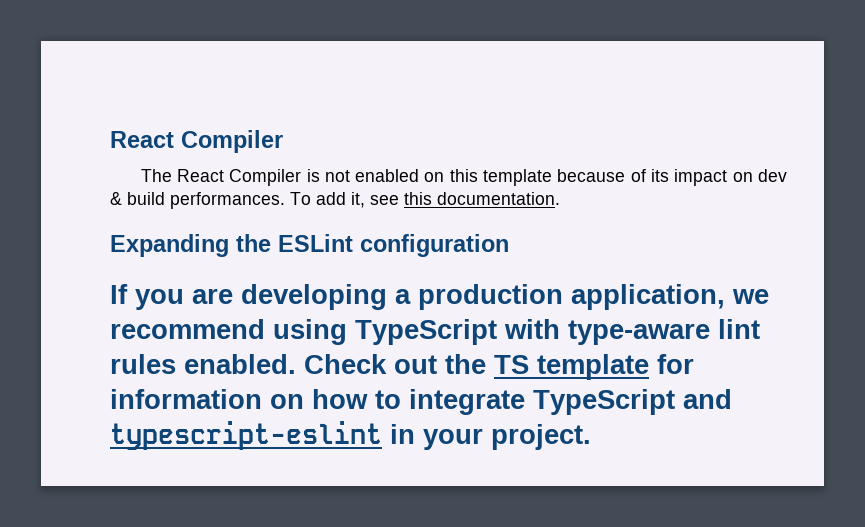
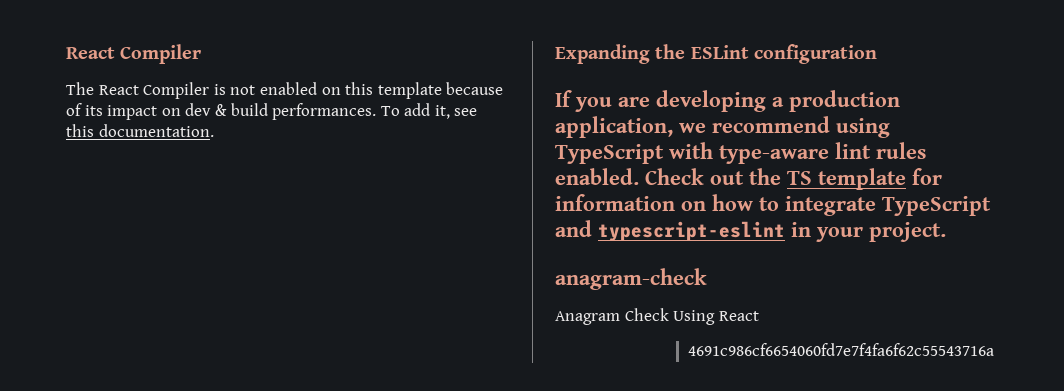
(591, 437) none -> [555,268,707,290] [555,308,759,325] [687,343,994,356] // anagram-check // Anagram Check Using React // 4691c986cf6654060fd7e7f4fa6f62c55543716a

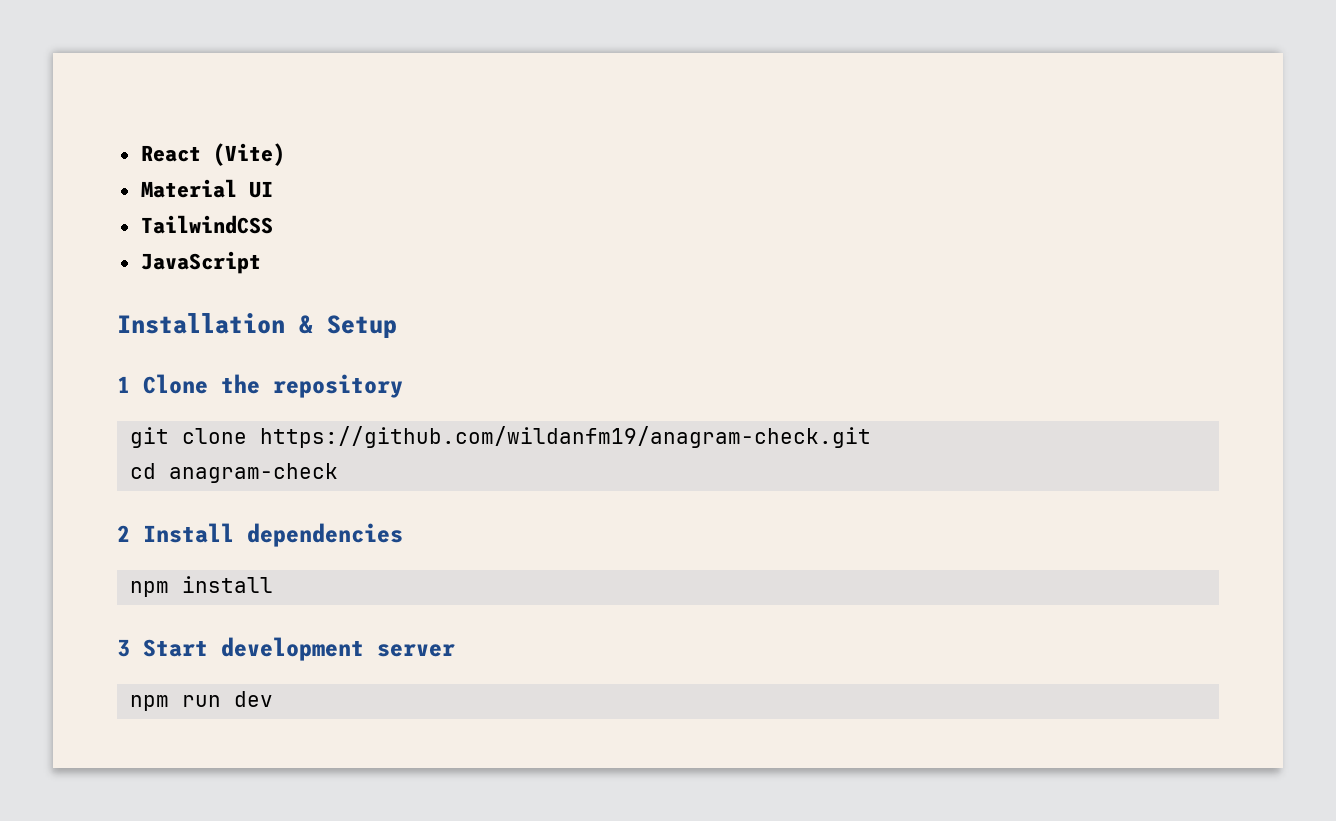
[66,44,202,64] [66,82,504,99] [66,103,478,120] [66,124,214,137] [555,44,878,64] [555,90,900,112] [555,116,890,138] [555,142,926,164] [555,168,942,190] [555,194,991,216] [555,220,946,242] [555,268,707,290] [555,308,759,325] [687,343,994,356] React Compiler // The React Compiler is not enabled on this template because of its impact on dev & build performances. To add it, see this documentation. // Expanding the ESLint configuration // If you are developing a production application, we recommend using TypeScript with type-aware lint rules enabled. Check out the TS template for information on how to integrate TypeScript and typescript-eslint in your project. // anagram-check // Anagram Check Using React // 4691c986cf6654060fd7e7f4fa6f62c55543716a -> [140,143,285,166] [140,179,273,198] [140,215,273,234] [140,251,261,274] [117,313,397,338] [117,374,403,398] [129,426,871,448] [129,463,338,483] [117,523,403,547] [129,576,273,597] [117,637,455,661] [129,691,273,711] React (Vite) // Material UI // TailwindCSS // JavaScript // Installation & Setup // 1 Clone the repository // git clone https://github.com/wildanfm19/anagram-check.git // cd anagram-check // 2 Install dependencies // npm install // 3 Start development server // npm run dev

